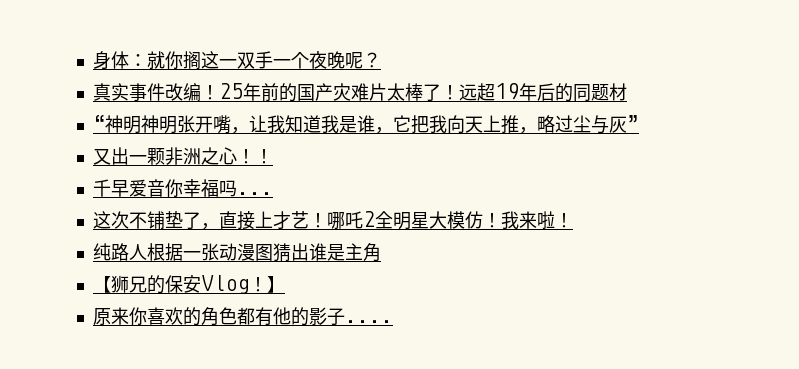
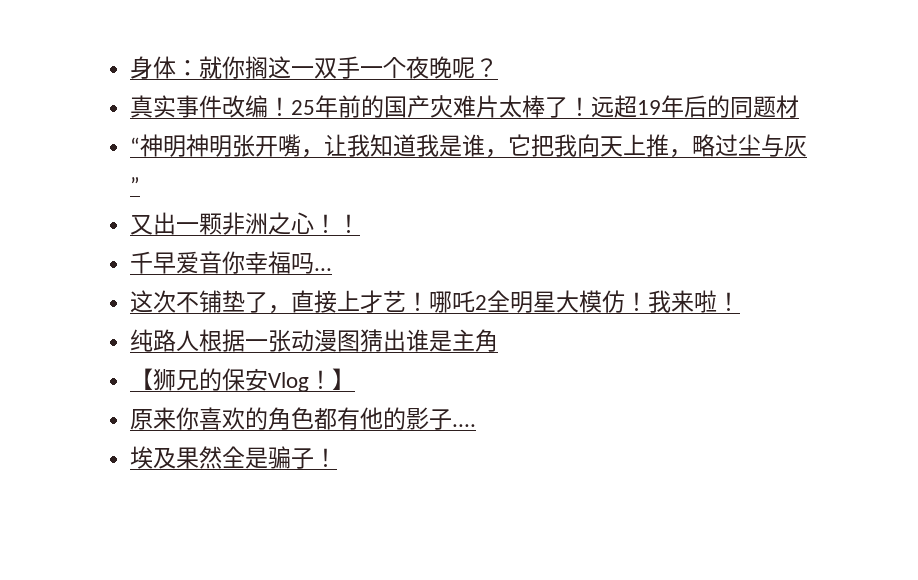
(393, 321) none -> [130,446,338,469] // 埃及果然全是骗子！

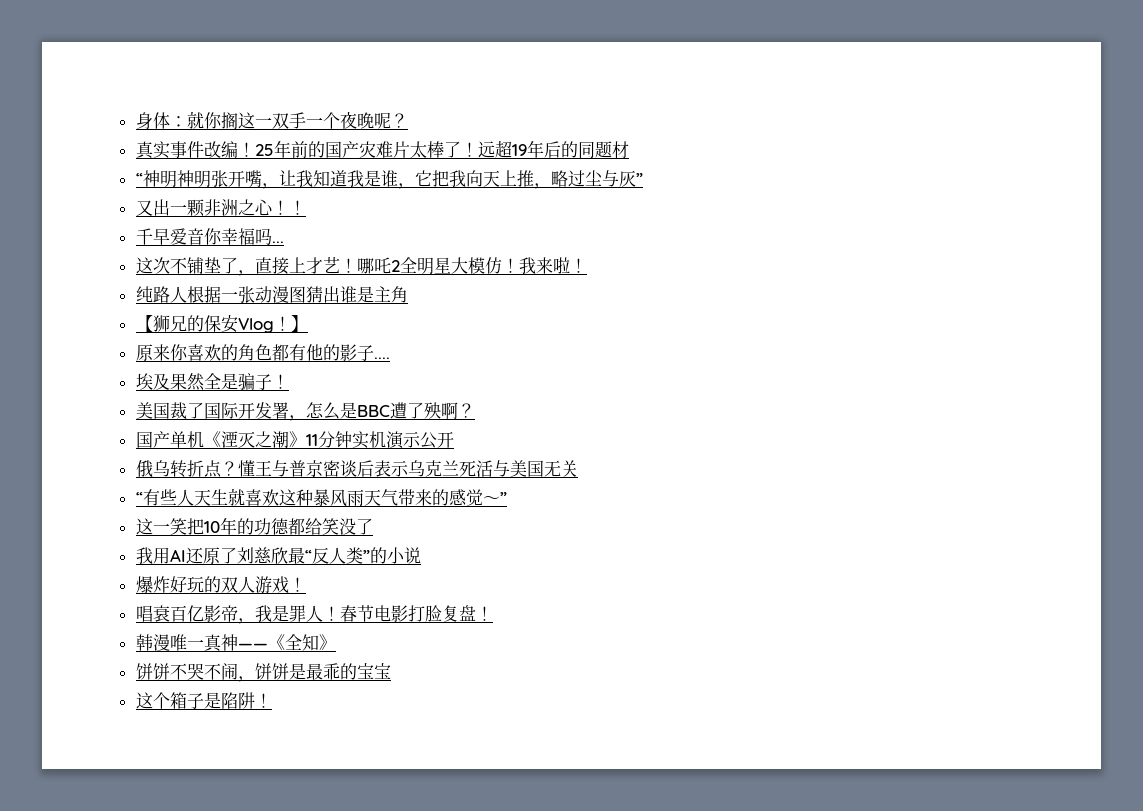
(338, 457) none -> [135,402,475,421] [135,431,454,449] [135,460,578,478] [135,488,507,507] [135,517,373,535] [135,547,421,564] [135,576,306,594] [135,605,493,624] [135,634,336,652] [135,663,391,682] [135,692,272,709] // 美国裁了国际开发署，怎么是BBC遭了殃啊？ // 国产单机《湮灭之潮》11分钟实机演示公开 // 俄乌转折点？懂王与普京密谈后表示乌克兰死活与美国无关 // “有些人天生就喜欢这种暴风雨天气带来的感觉～” // 这一笑把10年的功德都给笑没了 // 我用AI还原了刘慈欣最“反人类”的小说 // 爆炸好玩的双人游戏！ // 唱衰百亿影帝，我是罪人！春节电影打脸复盘！ // 韩漫唯一真神——《全知》 // 饼饼不哭不闹，饼饼是最乖的宝宝 // 这个箱子是陷阱！

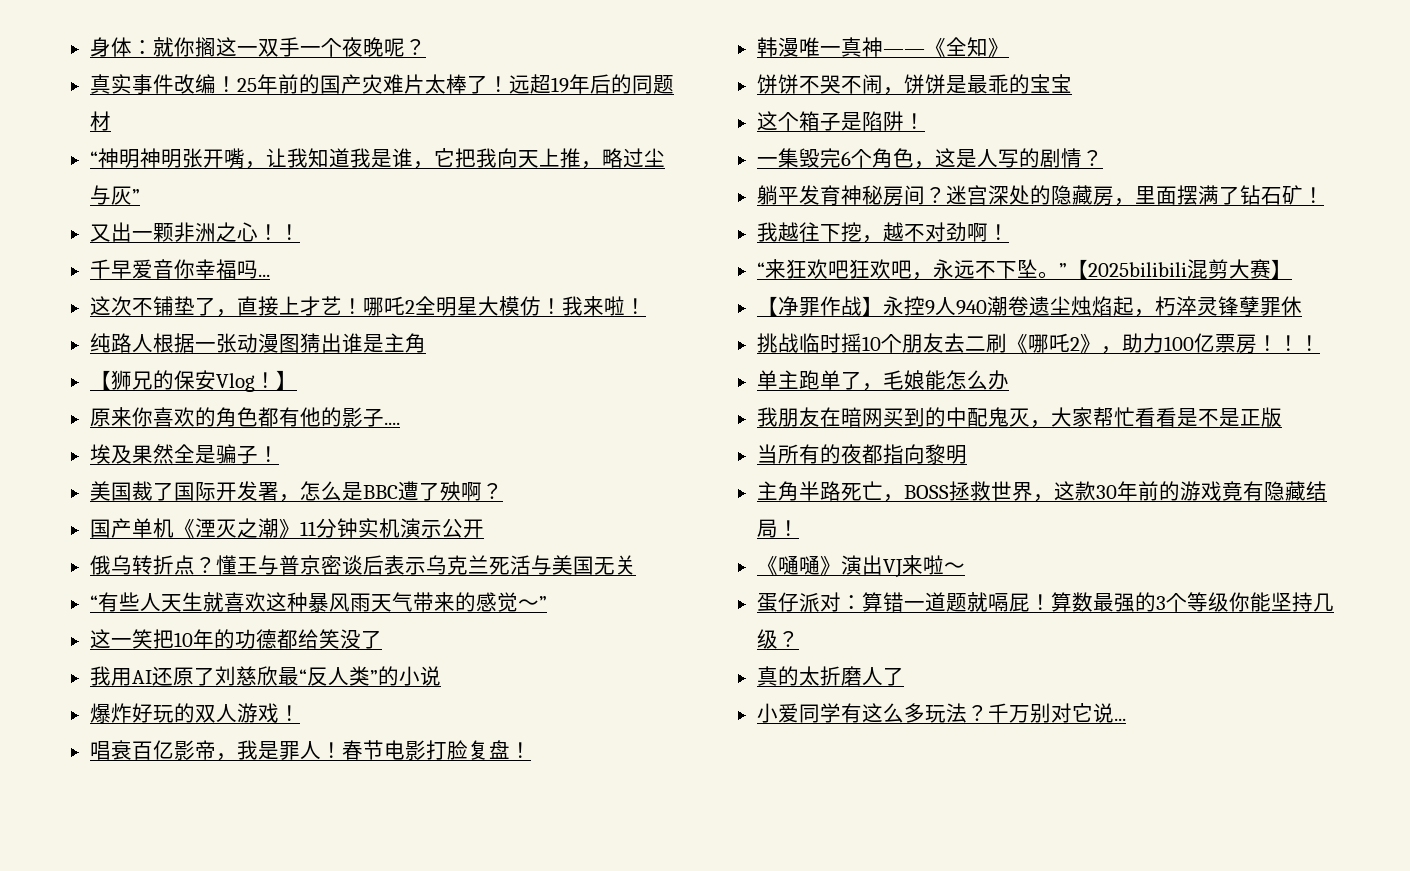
(272, 700) none -> [756,148,1103,169] [756,185,1324,206] [756,222,1009,243] [756,259,1292,280] [756,296,1302,317] [756,333,1320,354] [756,370,1009,391] [756,407,1282,428] [756,444,967,464] [756,481,1327,502] [756,519,799,538] [756,555,965,578] [756,592,1334,612] [756,629,799,649] [756,666,904,686] [756,703,1126,723] // 一集毁完6个角色，这是人写的剧情？ // 躺平发育神秘房间？迷宫深处的隐藏房，里面摆满了钻石矿！ // 我越往下挖，越不对劲啊！ // “来狂欢吧狂欢吧，永远不下坠。”【2025bilibili混剪大赛】 // 【净罪作战】永控9人940潮卷遗尘烛焰起，朽淬灵锋孽罪休 // 挑战临时摇10个朋友去二刷《哪吒2》，助力100亿票房！！！ // 单主跑单了，毛娘能怎么办 // 我朋友在暗网买到的中配鬼灭，大家帮忙看看是不是正版 // 当所有的夜都指向黎明 // 主角半路死亡，BOSS拯救世界，这款30年前的游戏竟有隐藏结局！ // 《嗵嗵》演出VJ来啦～ // 蛋仔派对：算错一道题就嗝屁！算数最强的3个等级你能坚持几级？ // 真的太折磨人了 // 小爱同学有这么多玩法？千万别对它说...

